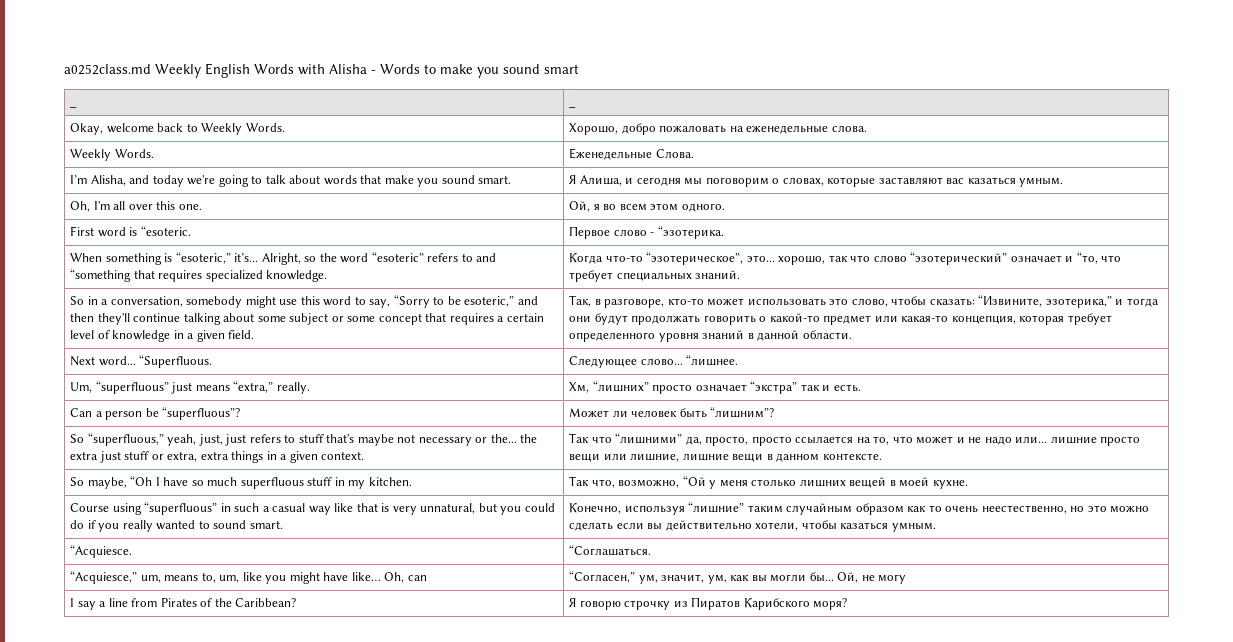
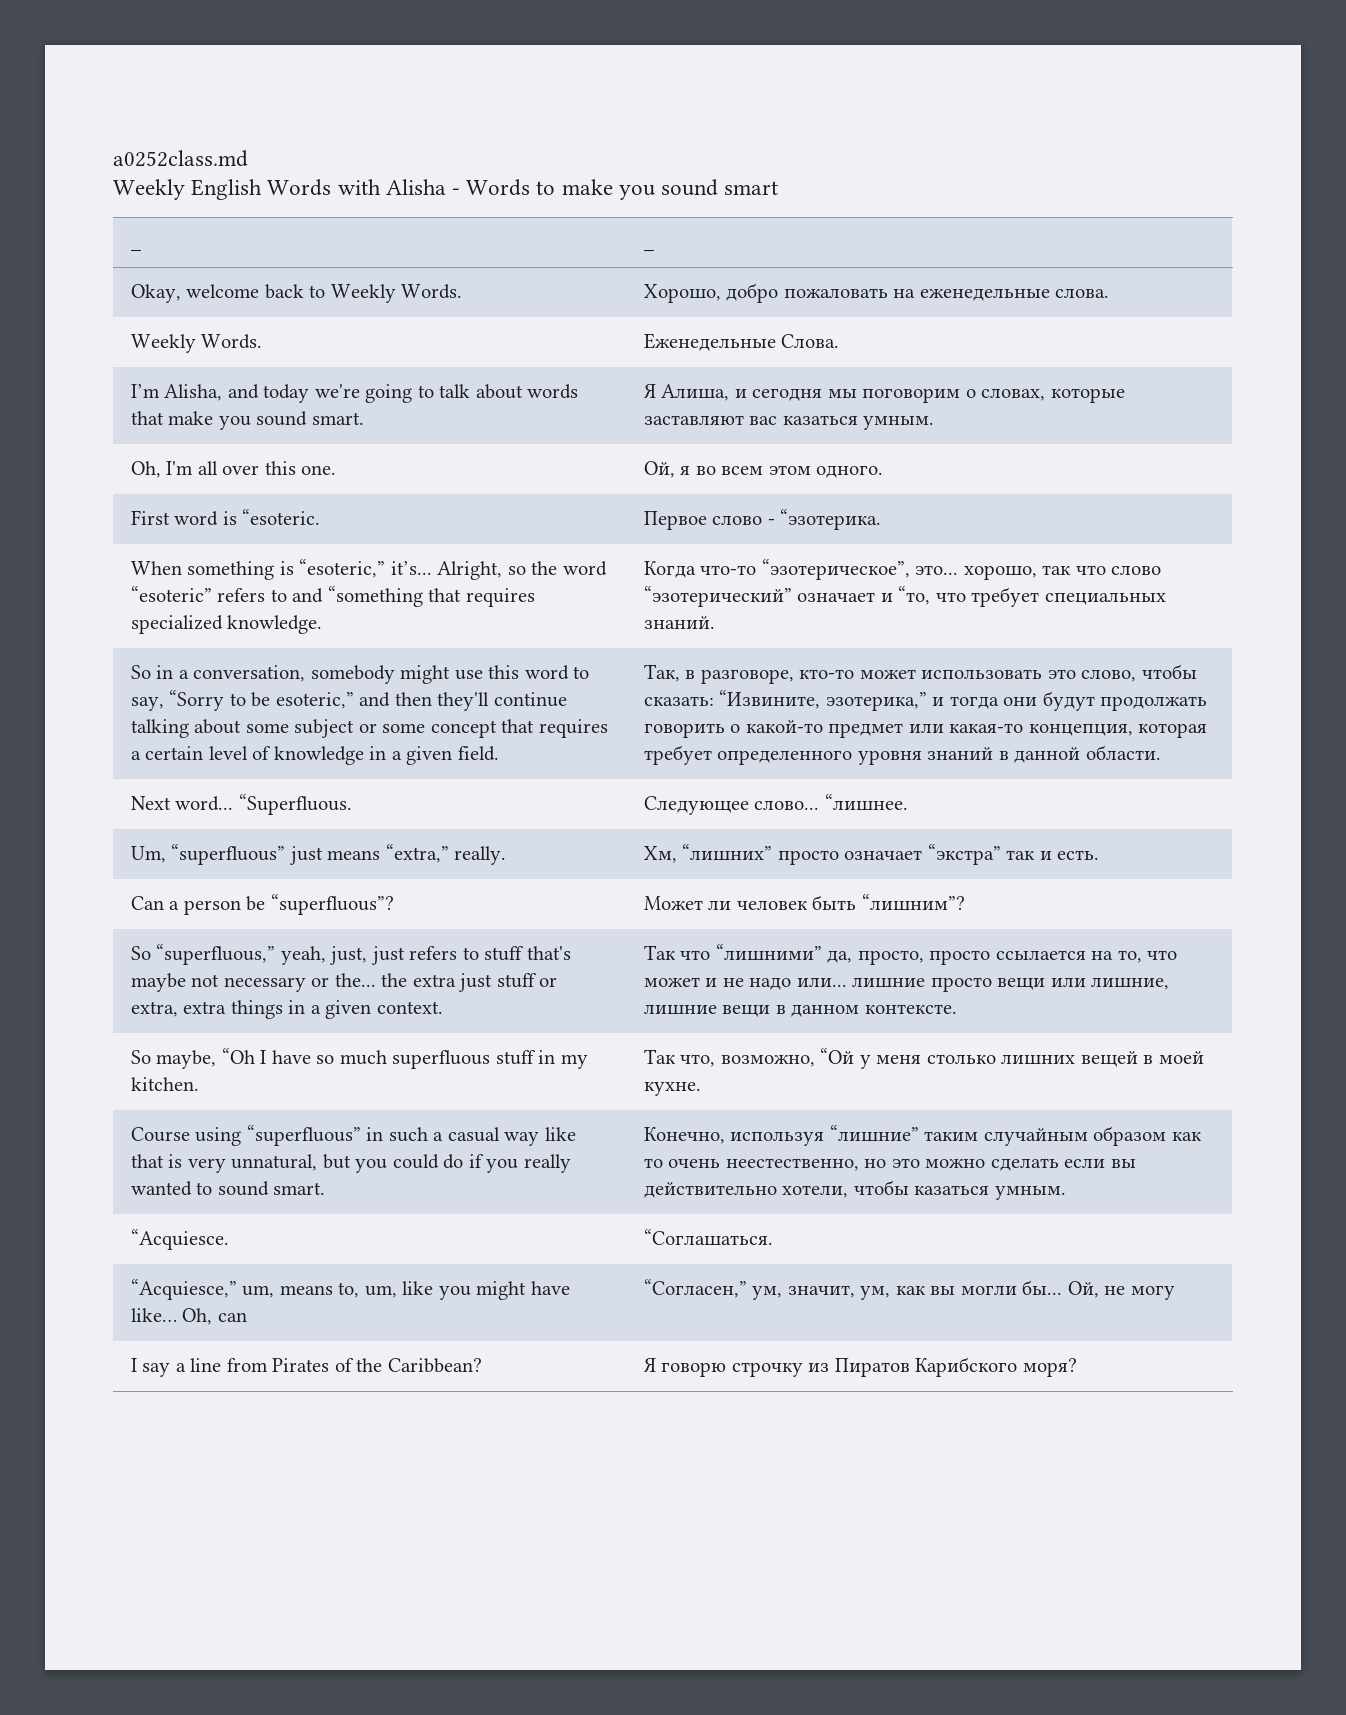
(151, 69) none -> (248, 158) //

